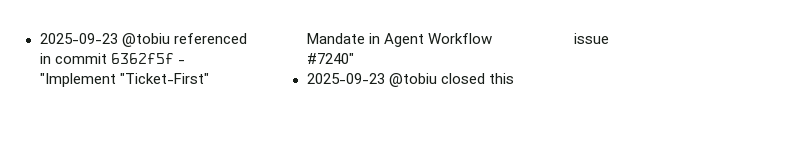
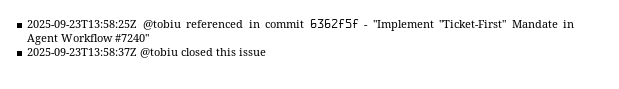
[39,33,118,44] 2025-09-23 -> [27,20,138,28] 2025-09-23T13:58:25Z
[306,73,385,84] 2025-09-23 -> [27,48,138,56] 2025-09-23T13:58:37Z

